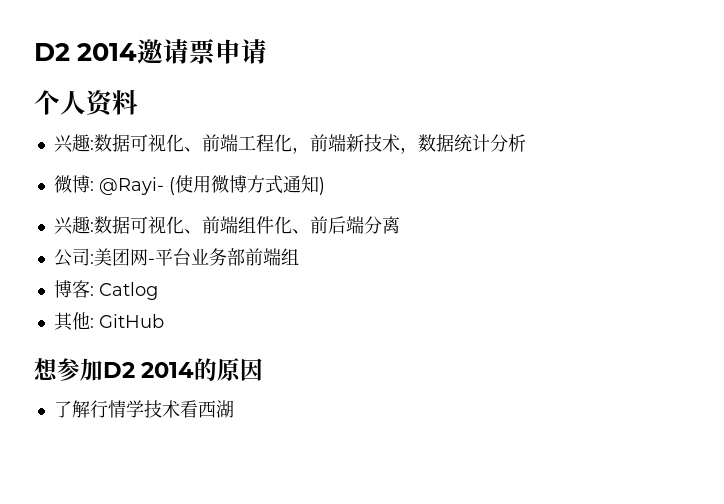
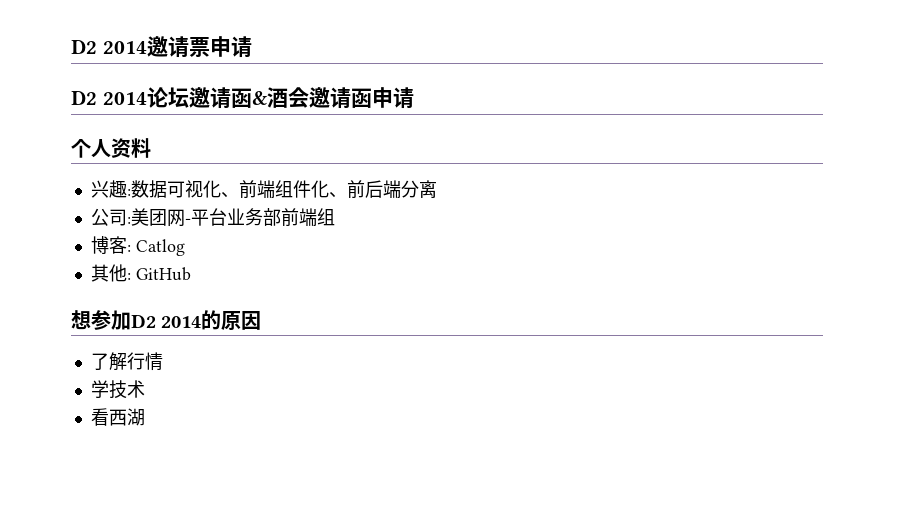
[34,89,138,117] [53,134,526,154] [53,175,325,195] 个人资料 // 兴趣:数据可视化、前端工程化，前端新技术，数据统计分析 // 微博: @Rayi- (使用微博方式通知) -> [71,87,414,109] [71,138,151,158] D2 2014论坛邀请函&酒会邀请函申请 // 个人资料
(126, 409) none -> (163, 361) //
(180, 409) none -> (145, 389) //

